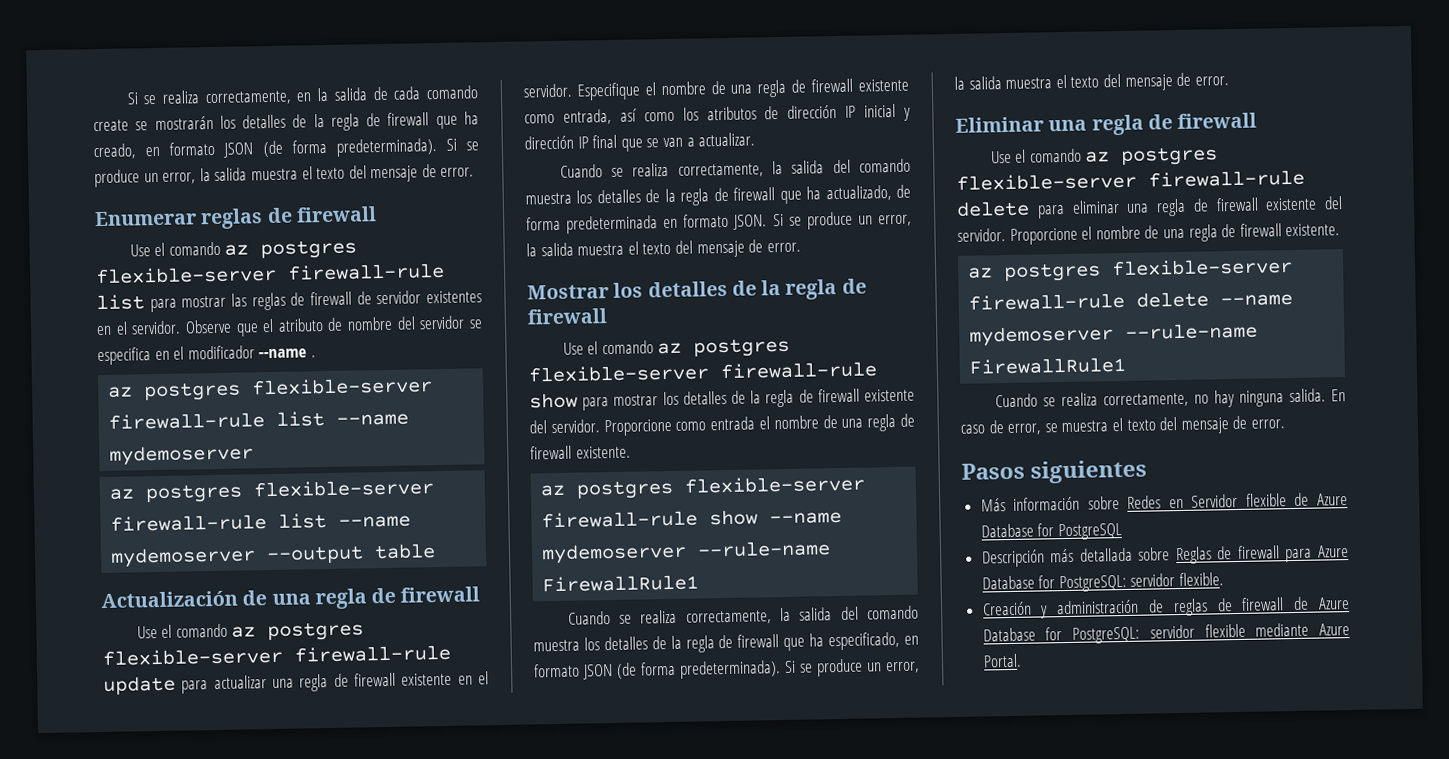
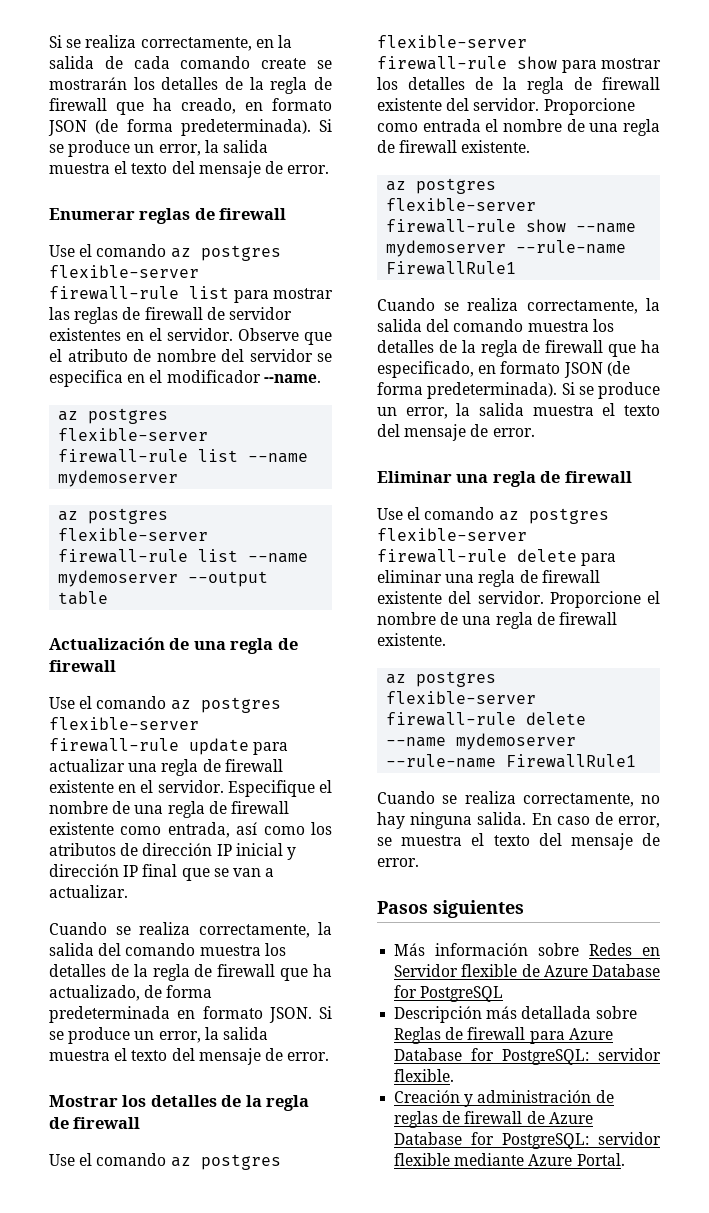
[258,348,316,359] --name . -> [263,374,321,383] --name.

